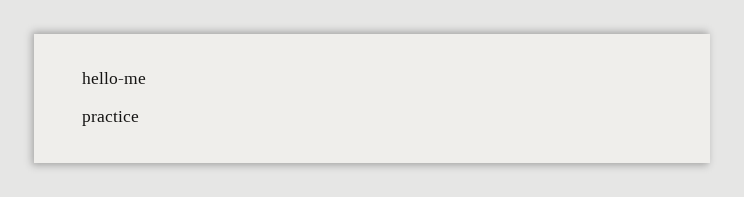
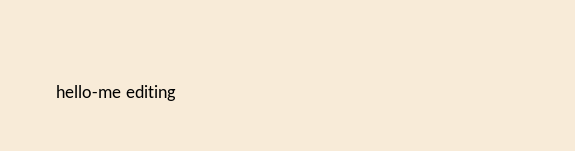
[82,111,139,126] // practice -> [125,85,176,101] editing

